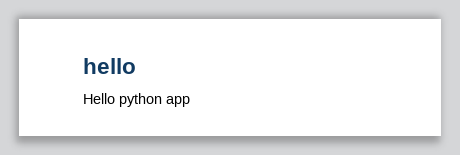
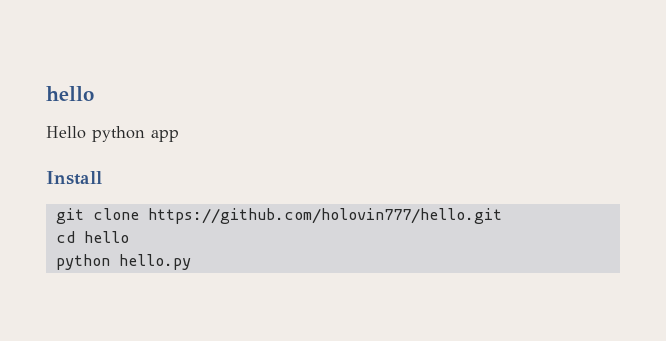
(190, 101) none -> [46,171,102,185] [55,208,502,224] [55,231,129,243] [55,254,191,270] // Install // git clone https://github.com/holovin777/hello.git // cd hello // python hello.py

